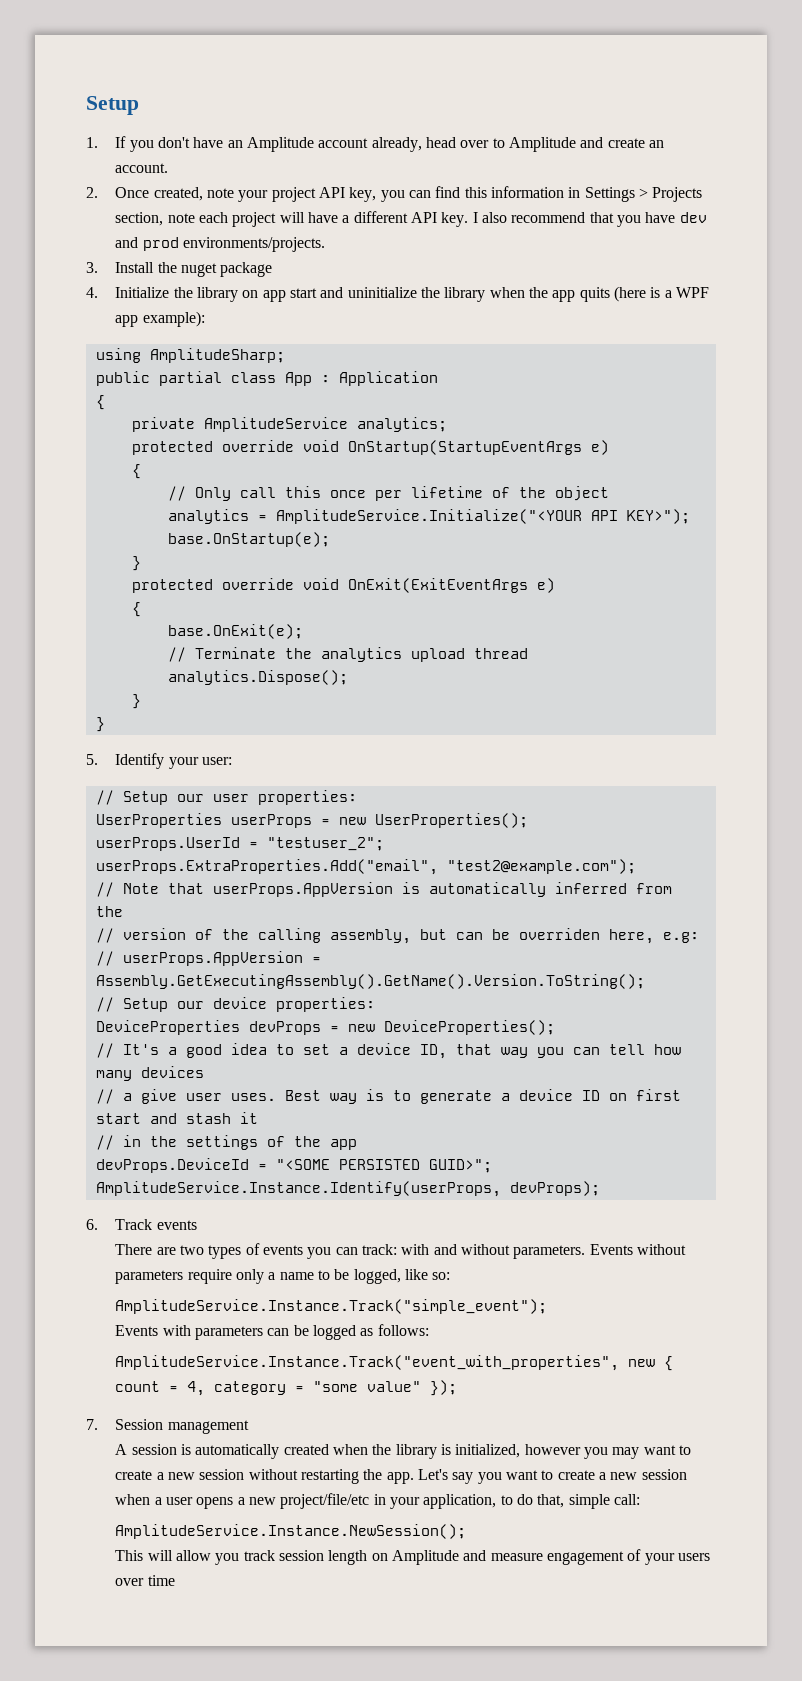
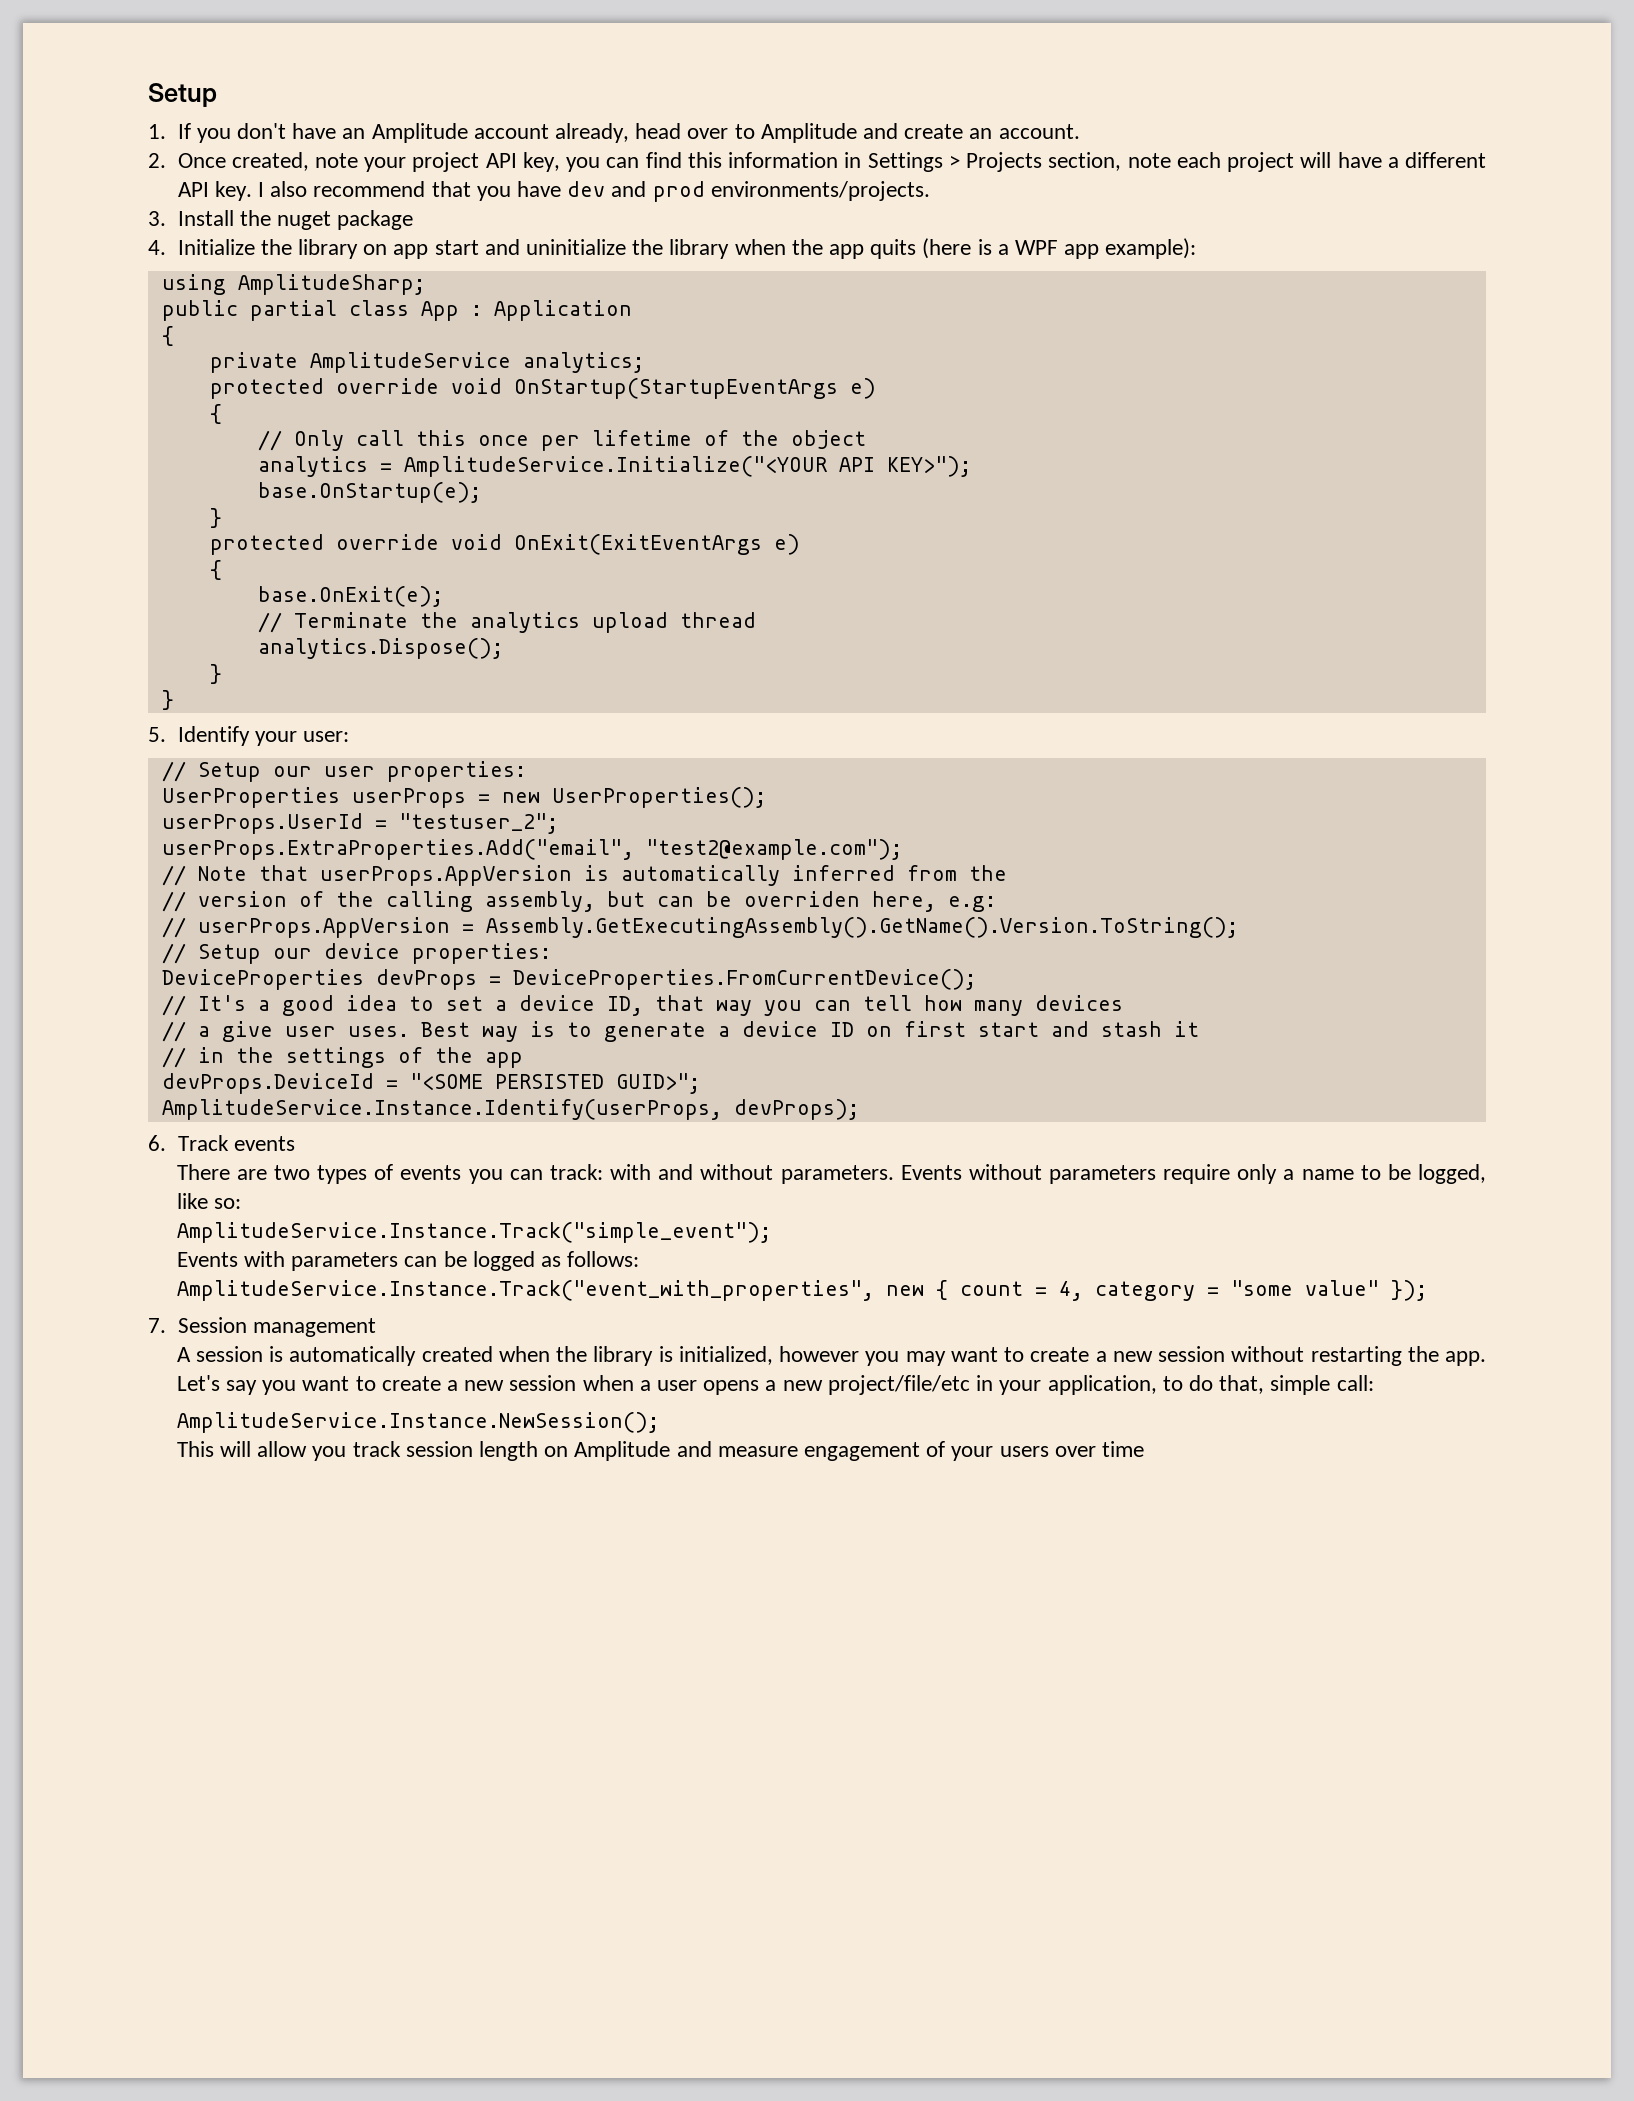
[347,1020,555,1035] new DeviceProperties(); -> [512,969,976,990] DeviceProperties.FromCurrentDevice();

